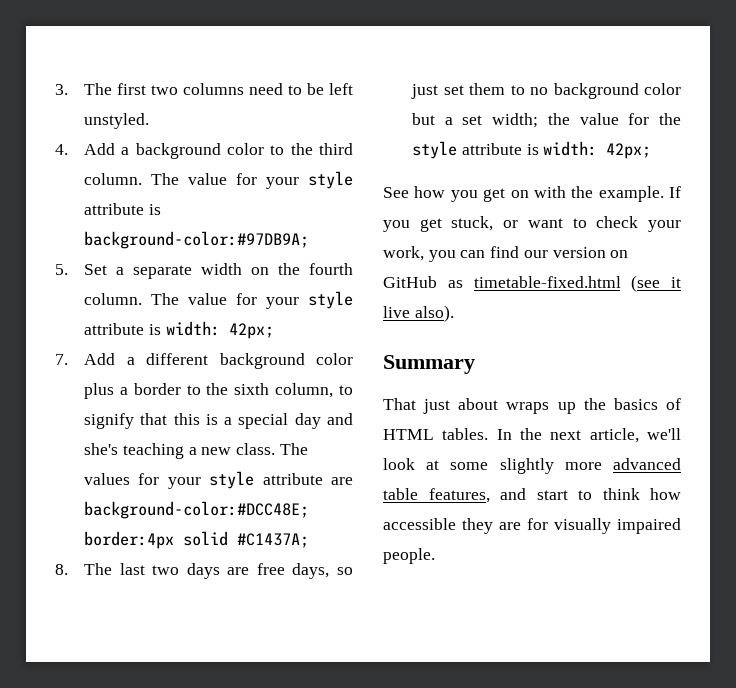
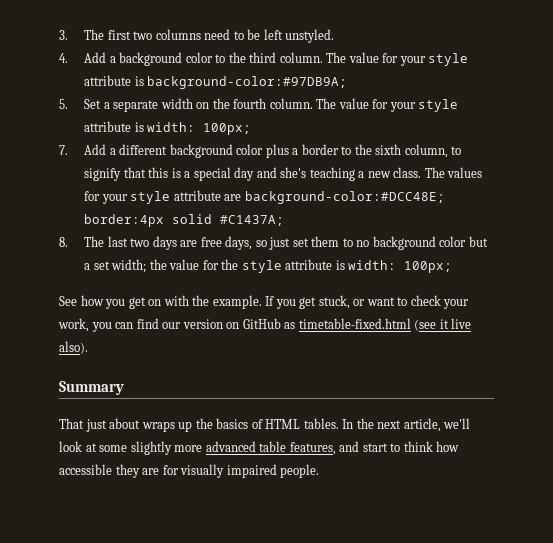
[228,323,274,339] 42px; -> [203,123,252,135] 100px;
[606,143,652,159] 42px; -> [404,261,453,273] 100px;

